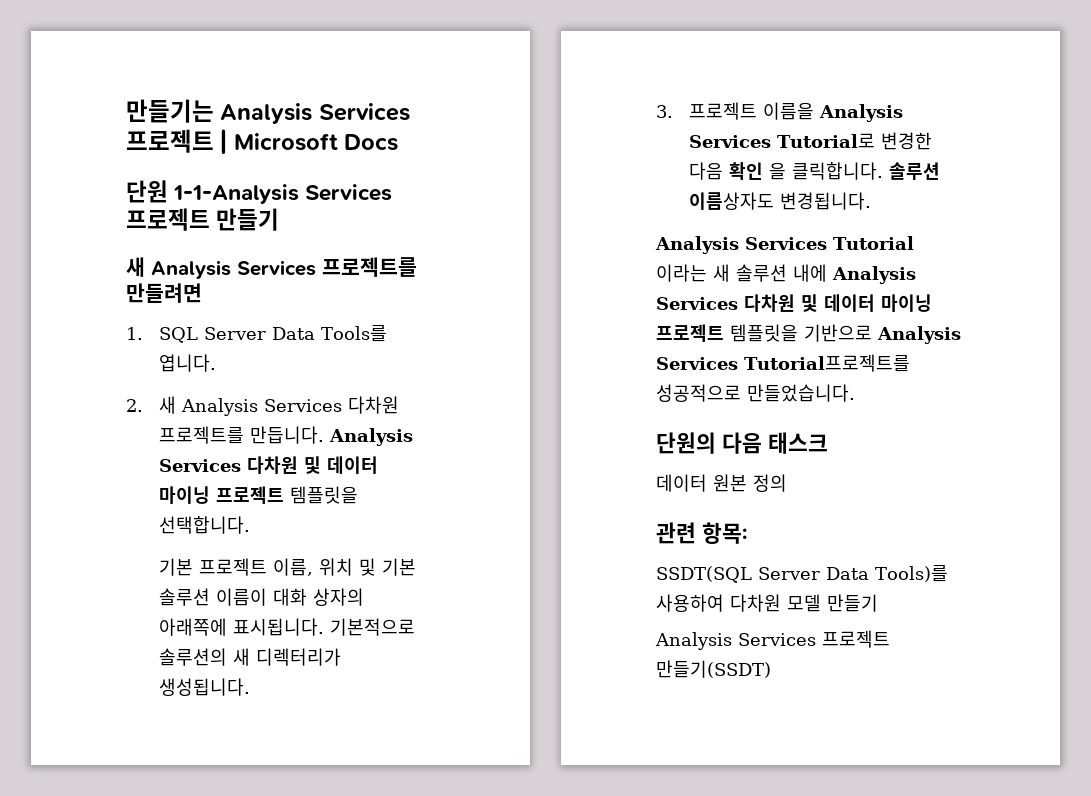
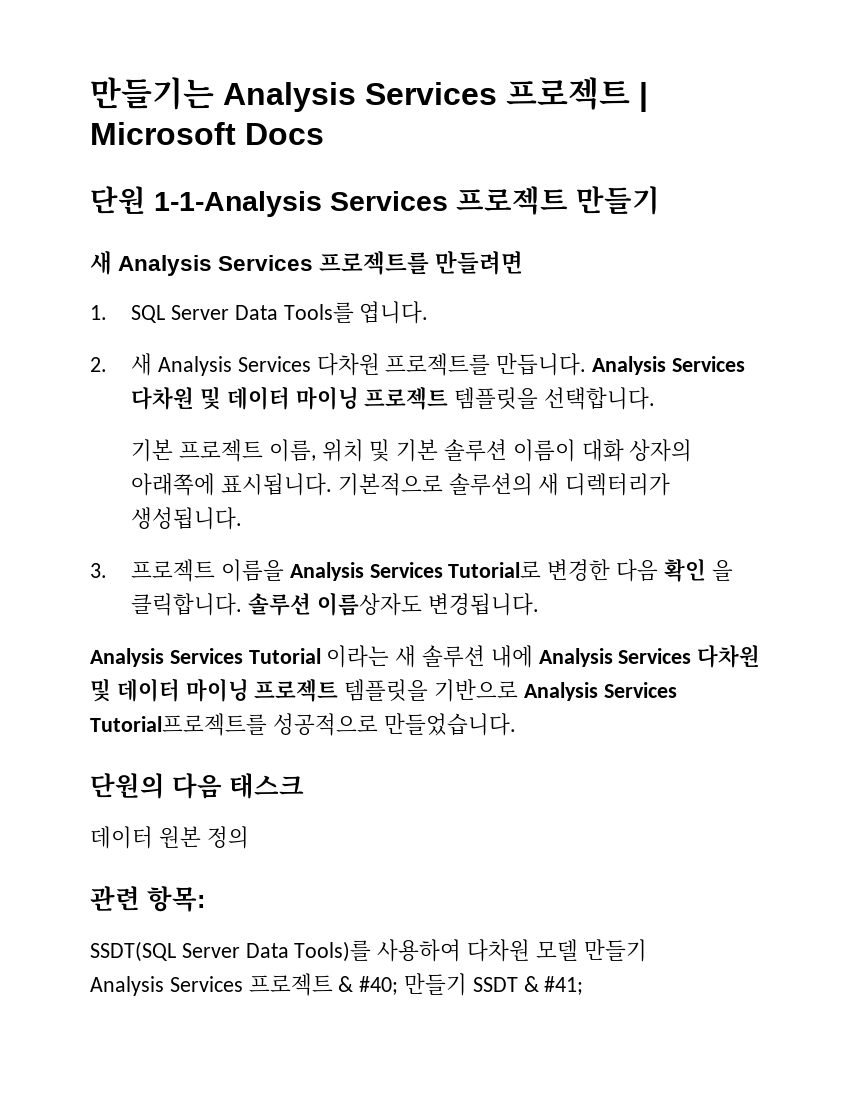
[656,660,771,678] 만들기(SSDT) -> [338,973,584,996] & #40; 만들기 SSDT & #41;

